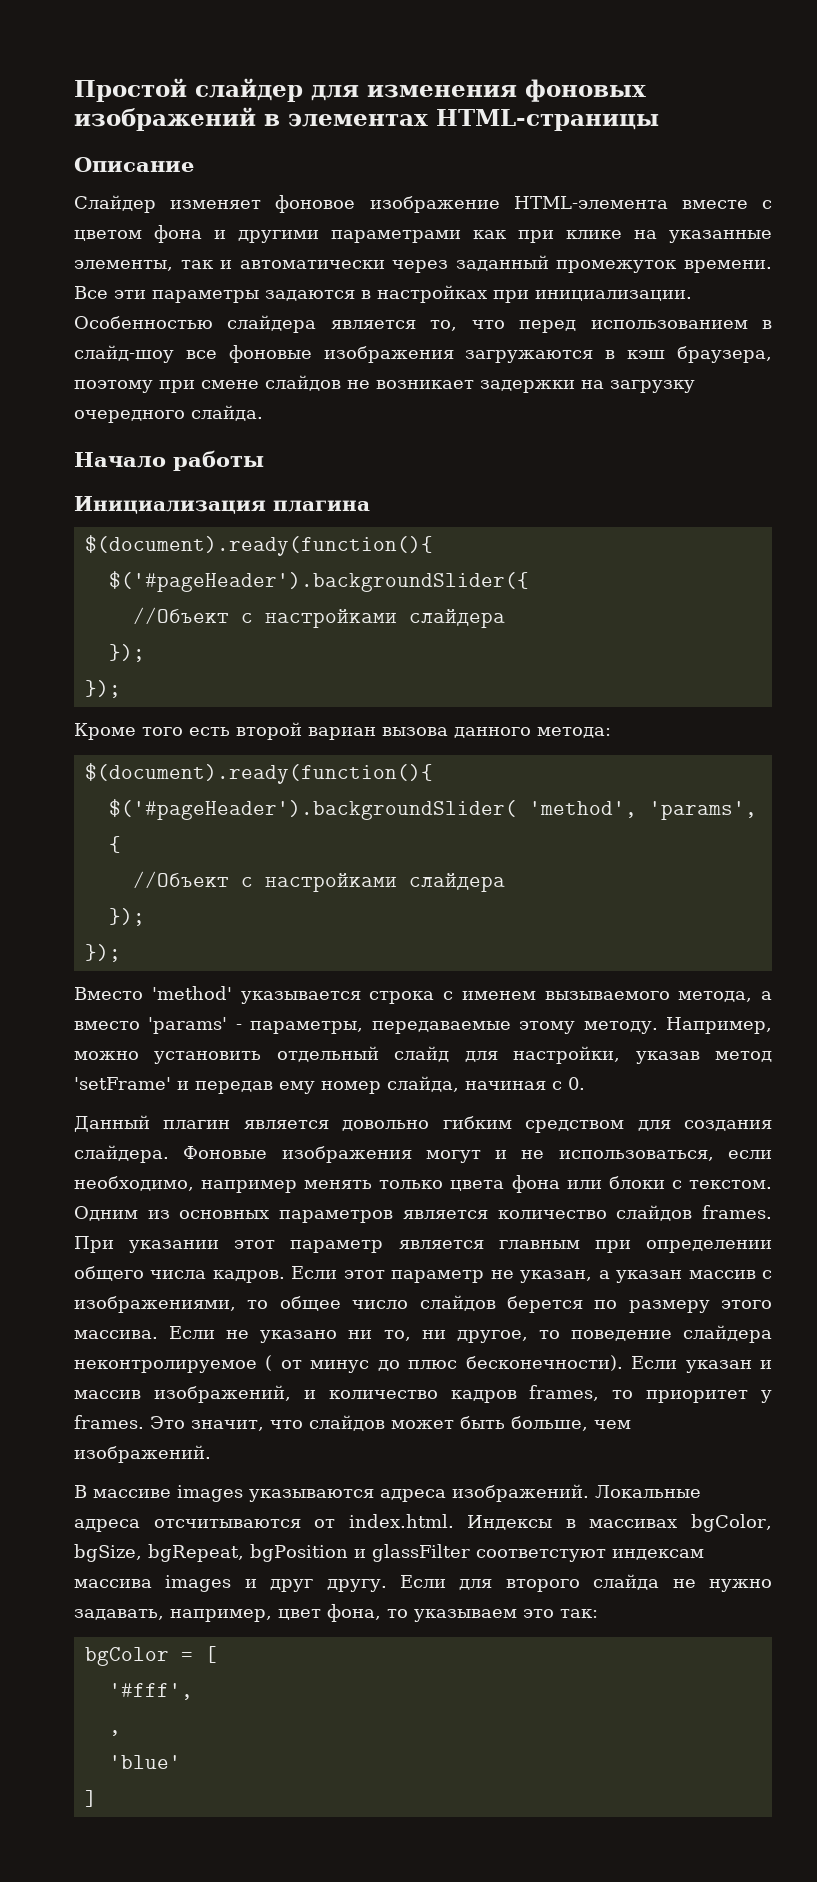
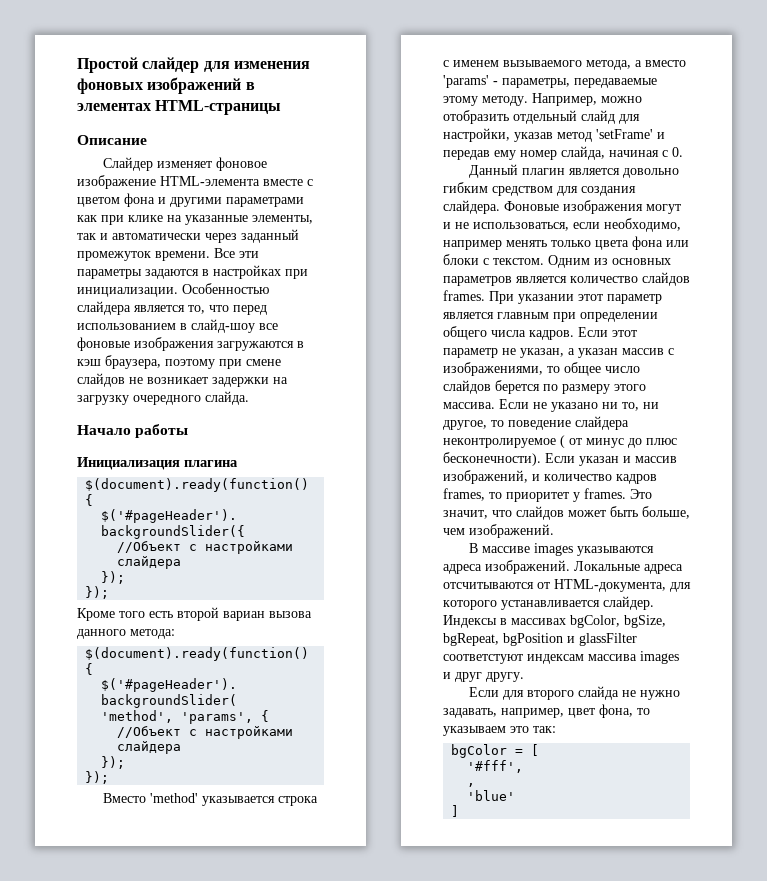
[154,1051,262,1064] установить -> [443,110,509,124] отобразить
[348,1514,454,1528] index.html. -> [554,579,691,592] [443,596,654,610] HTML-документа, для которого устанавливается слайдер.
(387, 1585) none -> (524, 677) //

